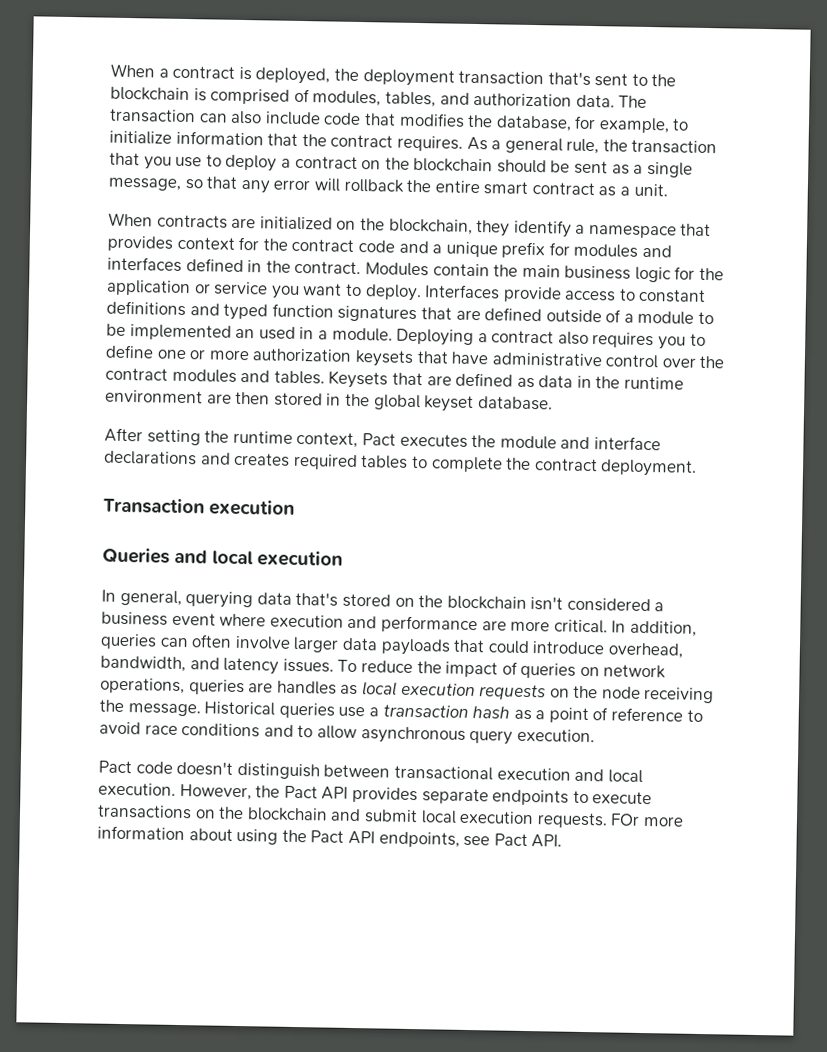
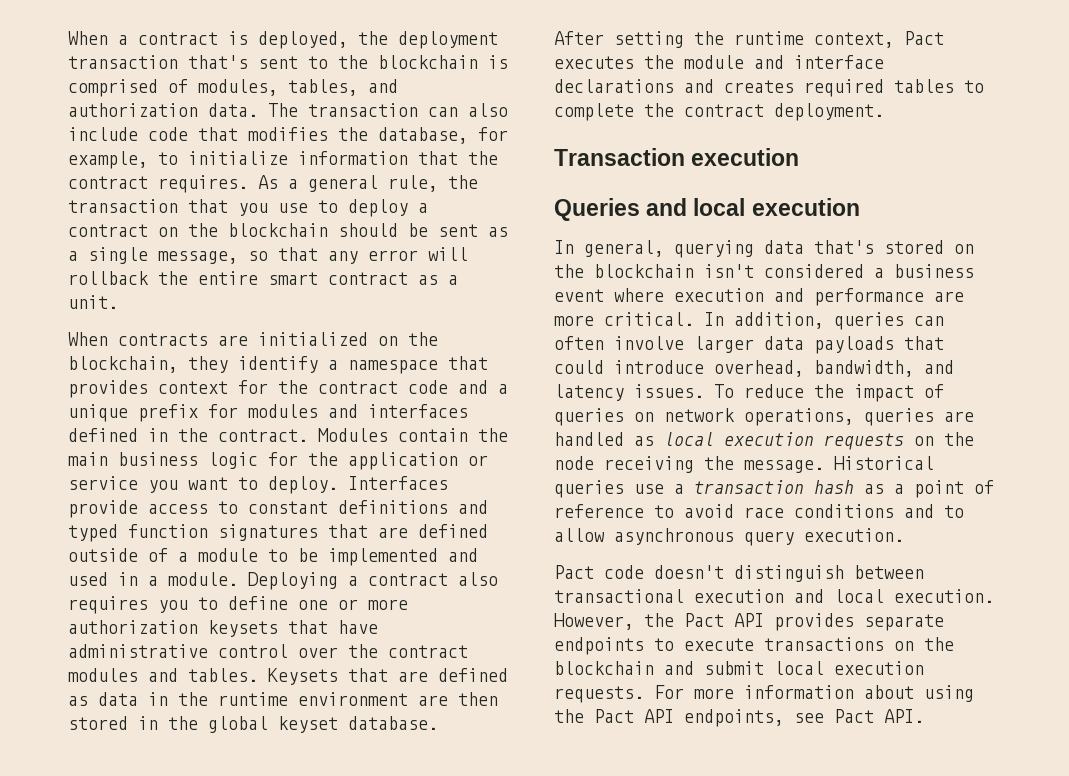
[235,328,256,339] an -> [448,548,478,562] and
[276,680,337,695] handles -> [554,432,624,446] handled
[610,813,641,826] FOr -> [654,685,684,699] For

